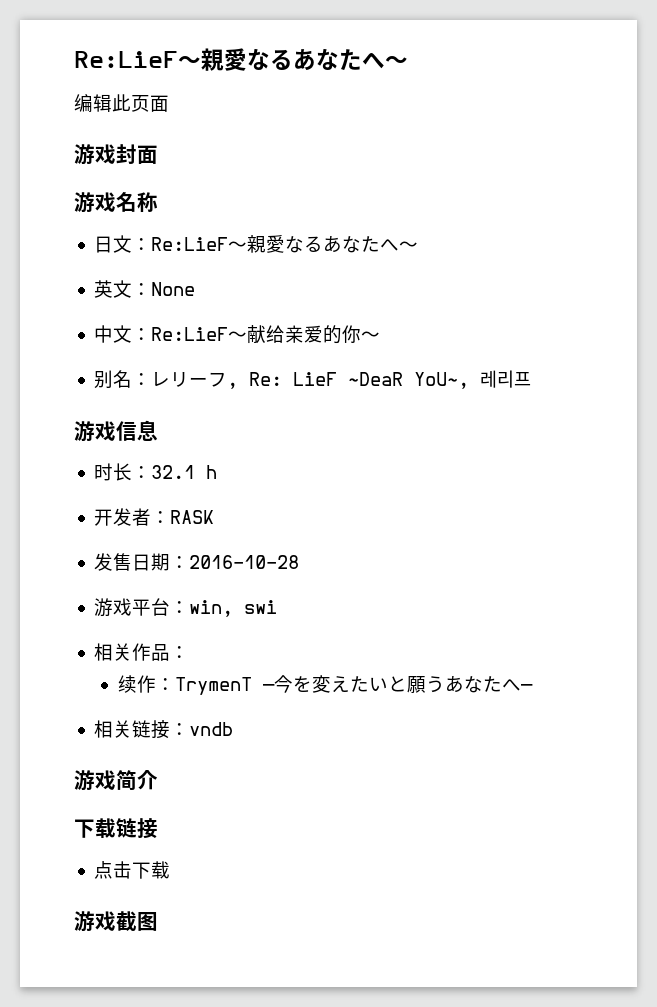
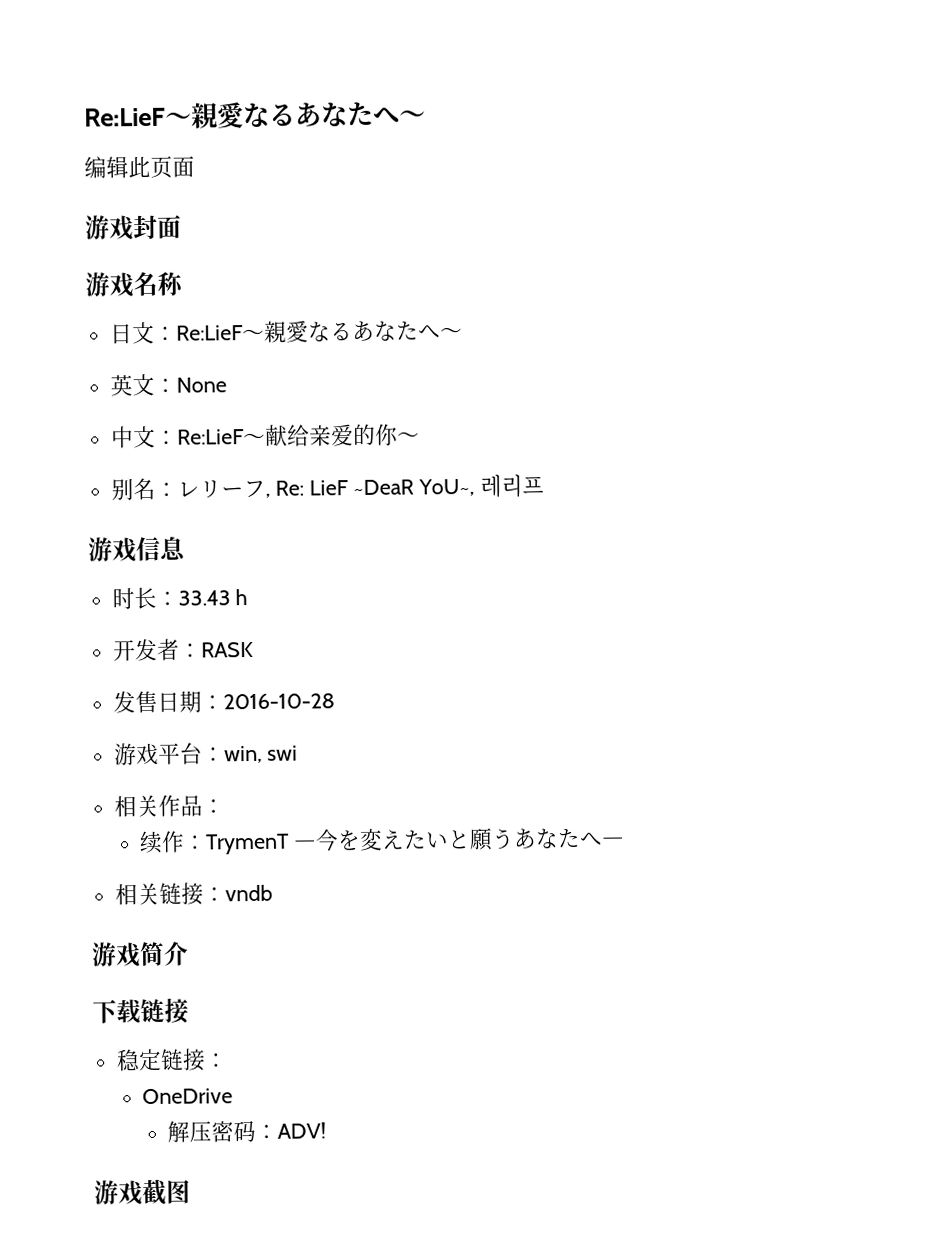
[151,465,196,479] 32.1 -> [177,590,231,606] 33.43
[94,861,171,879] 点击下载 -> [115,1048,228,1072] [142,1088,234,1105] [167,1120,327,1143] 稳定链接： // OneDrive // 解压密码：ADV!

